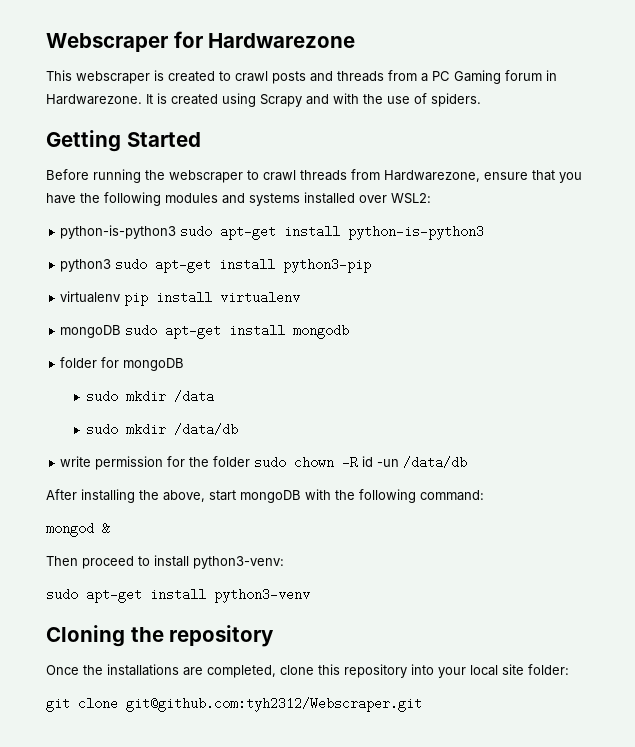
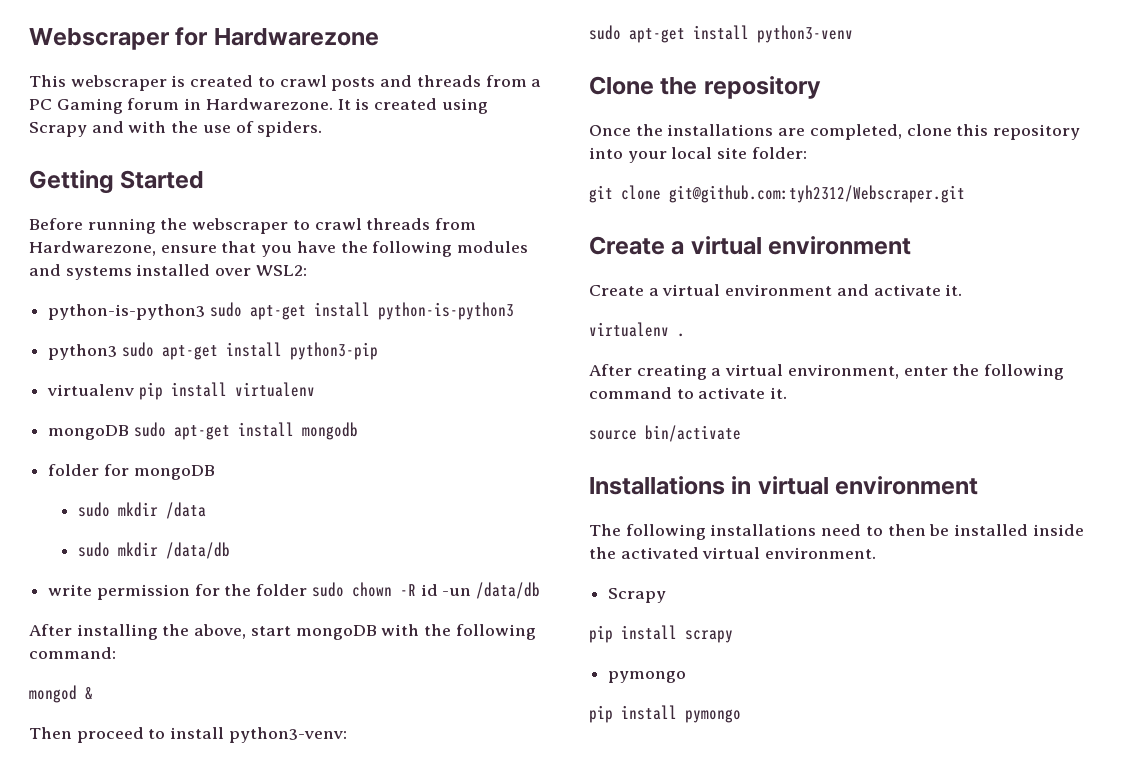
[46,625,125,647] Cloning -> [589,76,654,95] Clone
(422, 704) none -> [589,236,912,255] [589,284,963,296] [589,322,685,337] [589,364,1065,380] [589,387,788,399] [589,425,741,442] [589,476,979,495] [589,524,1084,540] [589,547,877,559] [608,588,667,603] [589,625,733,643] [608,671,687,683] [589,705,741,723] // Create a virtual environment // Create a virtual environment and activate it. // virtualenv . // After creating a virtual environment, enter the following command to activate it. // source bin/activate // Installations in virtual environment // The following installations need to then be installed inside the activated virtual environment. // Scrapy // pip install scrapy // pymongo // pip install pymongo

